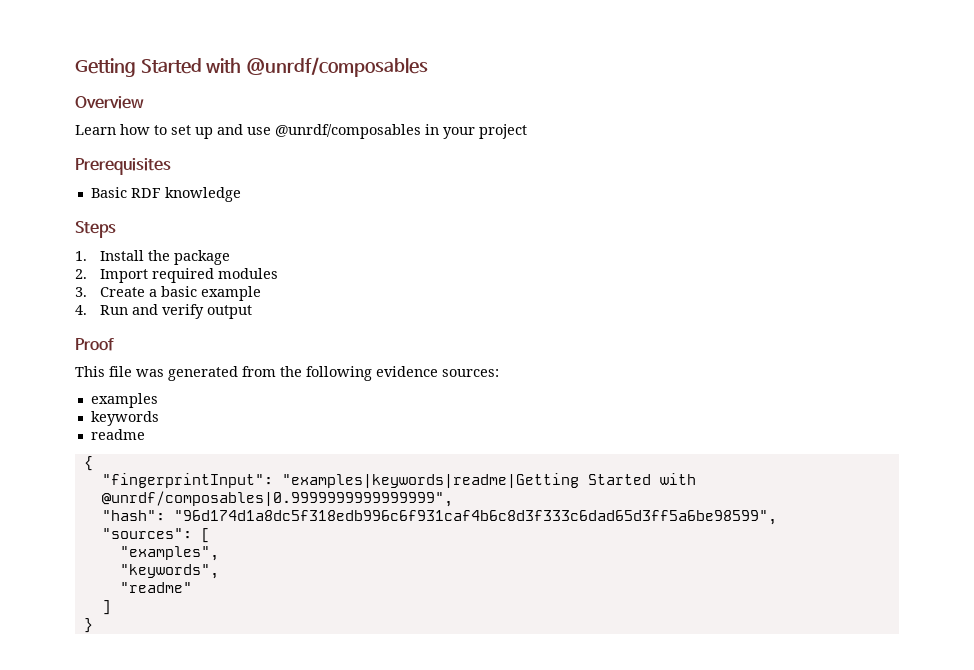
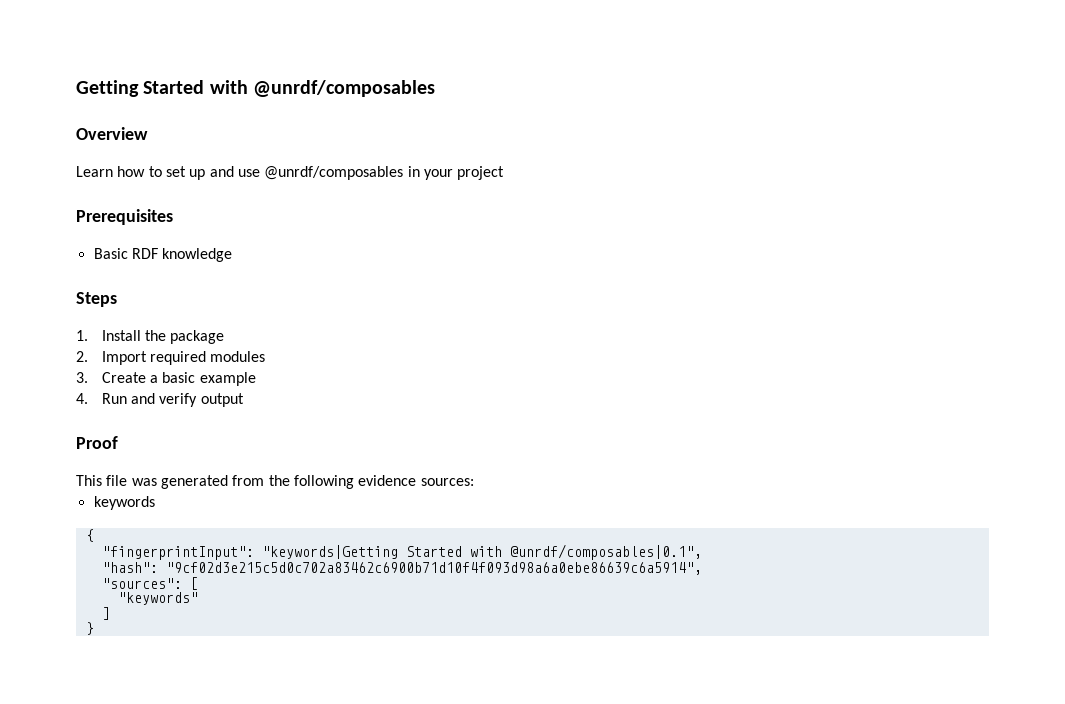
[90,393,158,408] // examples -> (474, 482) none
[90,429,145,440] // readme -> (155, 503) none
[281,473,696,488] [101,491,453,507] "examples|keywords|readme|Getting Started with @unrdf/composables|0.9999999999999999", -> [261,544,702,560] "keywords|Getting Started with @unrdf/composables|0.1",
[173,510,777,525] "96d174d1a8dc5f318edb996c6f931caf4b6c8d3f333c6dad65d3ff5a6be98599", -> [165,562,702,575] "9cf02d3e215c5d0c702a83462c6900b71d10f4f093d98a6a0ebe86639c6a5914",
[119,546,219,561] [119,564,219,579] [119,582,192,593] "examples", // "keywords", // "readme" -> [117,592,198,605] "keywords"

